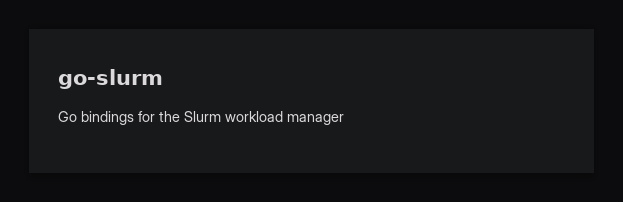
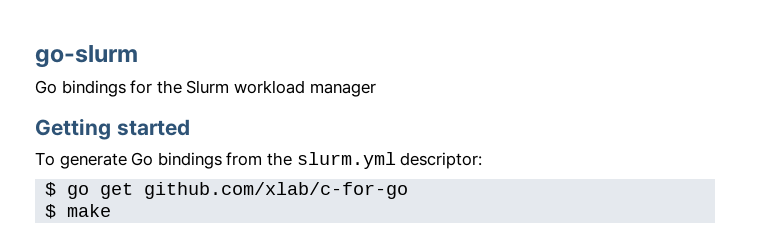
(344, 119) none -> [35,118,190,140] [35,152,483,169] [45,182,409,199] [45,204,112,219] // Getting started // To generate Go bindings from the slurm.yml descriptor: // $ go get github.com/xlab/c-for-go // $ make

